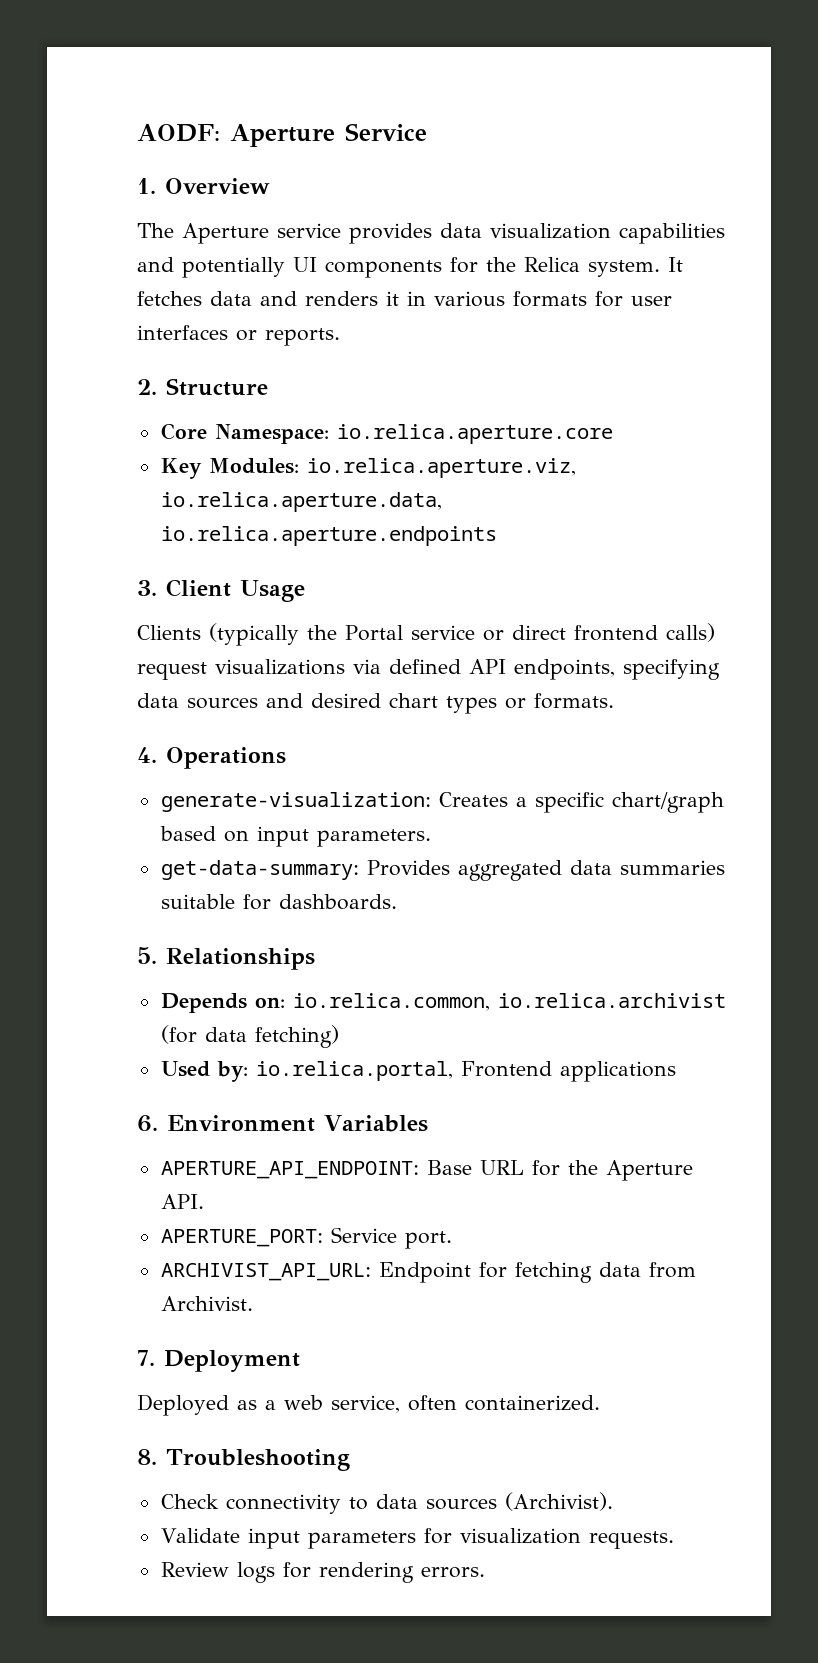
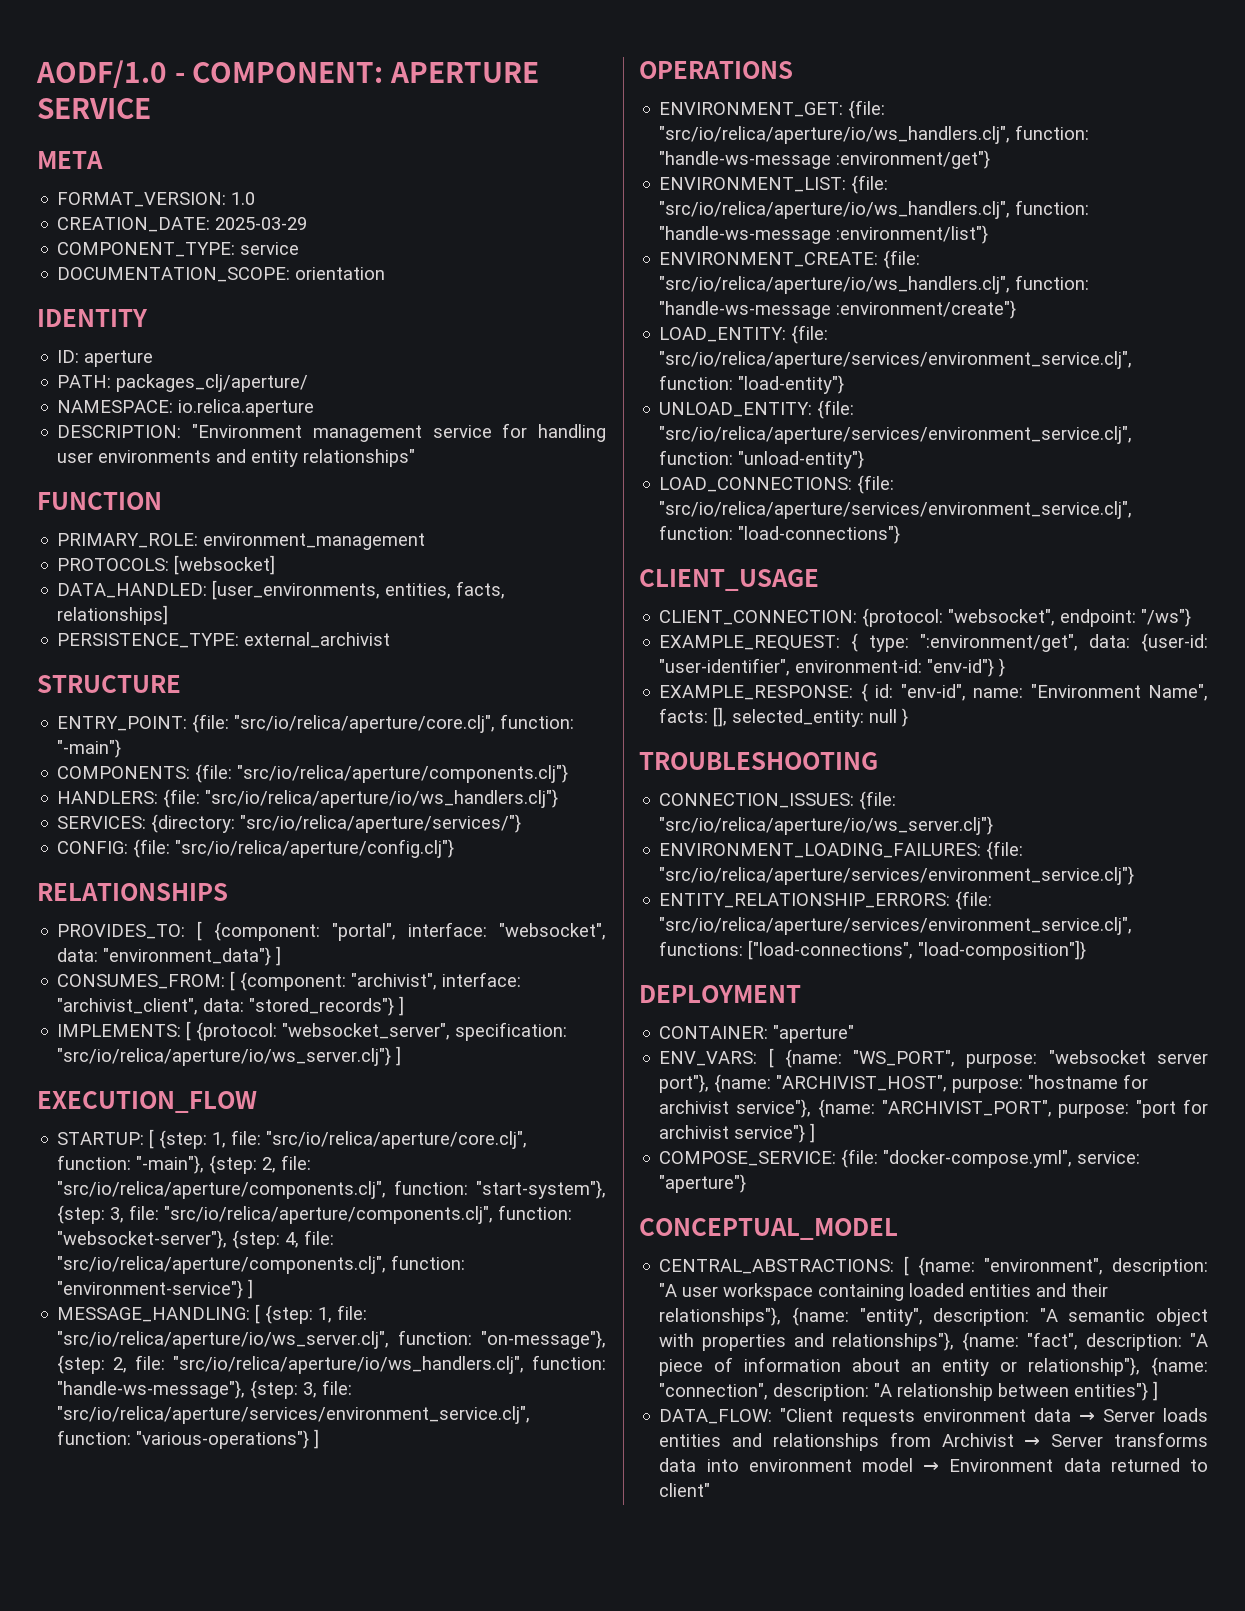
[137,123,427,147] [137,178,270,194] [137,223,725,244] [137,257,683,278] [137,291,672,307] [137,325,340,346] [137,378,268,396] [160,423,613,444] [160,458,576,479] [160,492,442,512] [160,526,497,546] [137,579,305,602] [137,623,715,646] [137,659,720,680] [137,693,614,714] [137,747,286,769] [160,792,724,813] [159,826,431,847] [160,860,725,881] [160,894,397,910] [137,947,315,970] [160,993,726,1013] [160,1025,339,1048] [160,1061,676,1082] [137,1115,428,1132] [160,1160,693,1181] [160,1194,204,1209] [160,1227,452,1249] [160,1262,696,1283] [160,1296,253,1311] [137,1350,300,1372] [137,1394,600,1416] [137,1449,350,1471] [160,1492,613,1514] [160,1528,674,1549] [160,1562,485,1583] AODF: Aperture Service // 1. Overview // The Aperture service provides data visualization capabilities and potentially UI components for the Relica system. It fetches data and renders it in various formats for user interfaces or reports. // 2. Structure // Core Namespace: io.relica.aperture.core // Key Modules: io.relica.aperture.viz, io.relica.aperture.data, io.relica.aperture.endpoints // 3. Client Usage // Clients (typically the Portal service or direct frontend calls) request visualizations via defined API endpoints, specifying data sources and desired chart types or formats. // 4. Operations // generate-visualization: Creates a specific chart/graph based on input parameters. // get-data-summary: Provides aggregated data summaries suitable for dashboards. // 5. Relationships // Depends on: io.relica.common, io.relica.archivist (for data fetching) // Used by: io.relica.portal, Frontend applications // 6. Environment Variables // APERTURE_API_ENDPOINT: Base URL for the Aperture API. // APERTURE_PORT: Service port. // ARCHIVIST_API_URL: Endpoint for fetching data from Archivist. // 7. Deployment // Deployed as a web service, often containerized. // 8. Troubleshooting // Check connectivity to data sources (Archivist). // Validate input parameters for visualization requests. // Review logs for rendering errors. -> [36,60,539,88] [37,98,151,119] [37,151,103,169] [57,192,256,207] [57,217,308,232] [57,242,300,257] [57,267,386,282] [37,309,148,327] [57,350,154,367] [57,374,309,392] [57,399,315,417] [57,423,606,442] [57,449,416,467] [37,492,162,510] [57,533,426,550] [57,555,276,575] [57,580,506,600] [57,605,169,625] [57,632,391,648] [37,675,181,693] [57,714,575,733] [57,739,122,758] [57,764,569,783] [57,789,559,808] [57,814,522,833] [57,839,455,858] [37,883,228,901] [57,921,606,941] [57,946,282,966] [57,971,522,991] [57,996,405,1016] [57,1021,568,1041] [57,1046,402,1066] [37,1091,257,1113] [57,1129,528,1149] [57,1155,312,1174] [57,1180,606,1199] [57,1205,573,1224] [57,1230,335,1249] [57,1255,466,1274] [57,1279,254,1299] [57,1304,368,1324] [57,1330,606,1349] [57,1355,606,1374] [57,1380,353,1399] [57,1406,531,1424] [57,1429,320,1449] [639,61,793,79] [659,100,886,119] [659,125,1090,144] [659,150,991,169] [659,175,889,194] [659,200,1090,219] [659,225,989,244] [659,250,921,269] [659,275,1090,294] [659,300,1017,319] [659,325,829,344] [659,351,1133,369] [659,375,845,394] [659,400,855,419] [659,426,1133,444] [659,450,865,469] [659,475,895,494] [659,501,1133,519] [659,525,901,544] [639,569,819,591] [659,608,1192,627] [659,633,1208,652] [659,658,1006,677] [659,683,1208,702] [659,707,909,727] [639,752,878,770] [659,791,897,810] [659,816,994,835] [659,841,1024,860] [659,866,1135,885] [659,891,993,910] [659,917,1133,935] [659,940,1087,960] [639,985,801,1003] [659,1025,855,1043] [659,1048,1208,1068] [659,1074,1149,1093] [659,1099,1208,1118] [659,1123,816,1143] [659,1149,1141,1168] [659,1174,747,1193] [639,1218,898,1240] [659,1256,1208,1276] [659,1283,1109,1301] [659,1307,1208,1326] [659,1332,1208,1351] [659,1357,1208,1376] [659,1381,1159,1401] [659,1408,1208,1426] [659,1432,1208,1451] [659,1458,1208,1472] [659,1483,711,1497] AODF/1.0 - COMPONENT: APERTURE SERVICE // META // FORMAT_VERSION: 1.0 // CREATION_DATE: 2025-03-29 // COMPONENT_TYPE: service // DOCUMENTATION_SCOPE: orientation // IDENTITY // ID: aperture // PATH: packages_clj/aperture/ // NAMESPACE: io.relica.aperture // DESCRIPTION: "Environment management service for handling user environments and entity relationships" // FUNCTION // PRIMARY_ROLE: environment_management // PROTOCOLS: [websocket] // DATA_HANDLED: [user_environments, entities, facts, relationships] // PERSISTENCE_TYPE: external_archivist // STRUCTURE // ENTRY_POINT: {file: "src/io/relica/aperture/core.clj", function: "-main"} // COMPONENTS: {file: "src/io/relica/aperture/components.clj"} // HANDLERS: {file: "src/io/relica/aperture/io/ws_handlers.clj"} // SERVICES: {directory: "src/io/relica/aperture/services/"} // CONFIG: {file: "src/io/relica/aperture/config.clj"} // RELATIONSHIPS // PROVIDES_TO: [ {component: "portal", interface: "websocket", data: "environment_data"} ] // CONSUMES_FROM: [ {component: "archivist", interface: "archivist_client", data: "stored_records"} ] // IMPLEMENTS: [ {protocol: "websocket_server", specification: "src/io/relica/aperture/io/ws_server.clj"} ] // EXECUTION_FLOW // STARTUP: [ {step: 1, file: "src/io/relica/aperture/core.clj", function: "-main"}, {step: 2, file: "src/io/relica/aperture/components.clj", function: "start-system"}, {step: 3, file: "src/io/relica/aperture/components.clj", function: "websocket-server"}, {step: 4, file: "src/io/relica/aperture/components.clj", function: "environment-service"} ] // MESSAGE_HANDLING: [ {step: 1, file: "src/io/relica/aperture/io/ws_server.clj", function: "on-message"}, {step: 2, file: "src/io/relica/aperture/io/ws_handlers.clj", function: "handle-ws-message"}, {step: 3, file: "src/io/relica/aperture/services/environment_service.clj", function: "various-operations"} ] // OPERATIONS // ENVIRONMENT_GET: {file: "src/io/relica/aperture/io/ws_handlers.clj", function: "handle-ws-message :environment/get"} // ENVIRONMENT_LIST: {file: "src/io/relica/aperture/io/ws_handlers.clj", function: "handle-ws-message :environment/list"} // ENVIRONMENT_CREATE: {file: "src/io/relica/aperture/io/ws_handlers.clj", function: "handle-ws-message :environment/create"} // LOAD_ENTITY: {file: "src/io/relica/aperture/services/environment_service.clj", function: "load-entity"} // UNLOAD_ENTITY: {file: "src/io/relica/aperture/services/environment_service.clj", function: "unload-entity"} // LOAD_CONNECTIONS: {file: "src/io/relica/aperture/services/environment_service.clj", function: "load-connections"} // CLIENT_USAGE // CLIENT_CONNECTION: {protocol: "websocket", endpoint: "/ws"} // EXAMPLE_REQUEST: { type: ":environment/get", data: {user-id: "user-identifier", environment-id: "env-id"} } // EXAMPLE_RESPONSE: { id: "env-id", name: "Environment Name", facts: [], selected_entity: null } // TROUBLESHOOTING // CONNECTION_ISSUES: {file: "src/io/relica/aperture/io/ws_server.clj"} // ENVIRONMENT_LOADING_FAILURES: {file: "src/io/relica/aperture/services/environment_service.clj"} // ENTITY_RELATIONSHIP_ERRORS: {file: "src/io/relica/aperture/services/environment_service.clj", functions: ["load-connections", "load-composition"]} // DEPLOYMENT // CONTAINER: "aperture" // ENV_VARS: [ {name: "WS_PORT", purpose: "websocket server port"}, {name: "ARCHIVIST_HOST", purpose: "hostname for archivist service"}, {name: "ARCHIVIST_PORT", purpose: "port for archivist service"} ] // COMPOSE_SERVICE: {file: "docker-compose.yml", service: "aperture"} // CONCEPTUAL_MODEL // CENTRAL_ABSTRACTIONS: [ {name: "environment", description: "A user workspace containing loaded entities and their relationships"}, {name: "entity", description: "A semantic object with properties and relationships"}, {name: "fact", description: "A piece of information about an entity or relationship"}, {name: "connection", description: "A relationship between entities"} ] // DATA_FLOW: "Client requests environment data → Server loads entities and relationships from Archivist → Server transforms data into environment model → Environment data returned to client"

